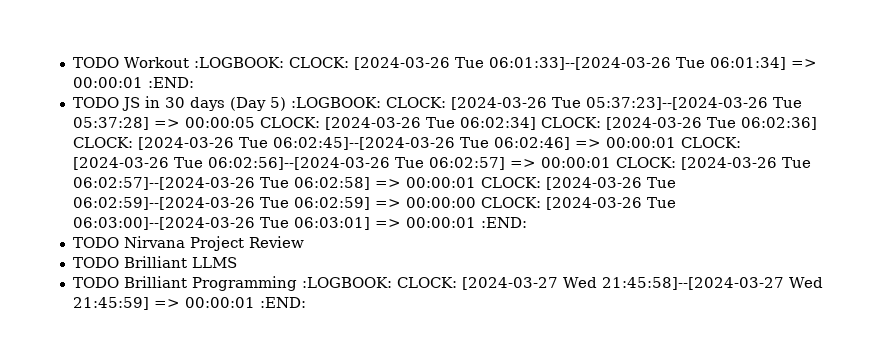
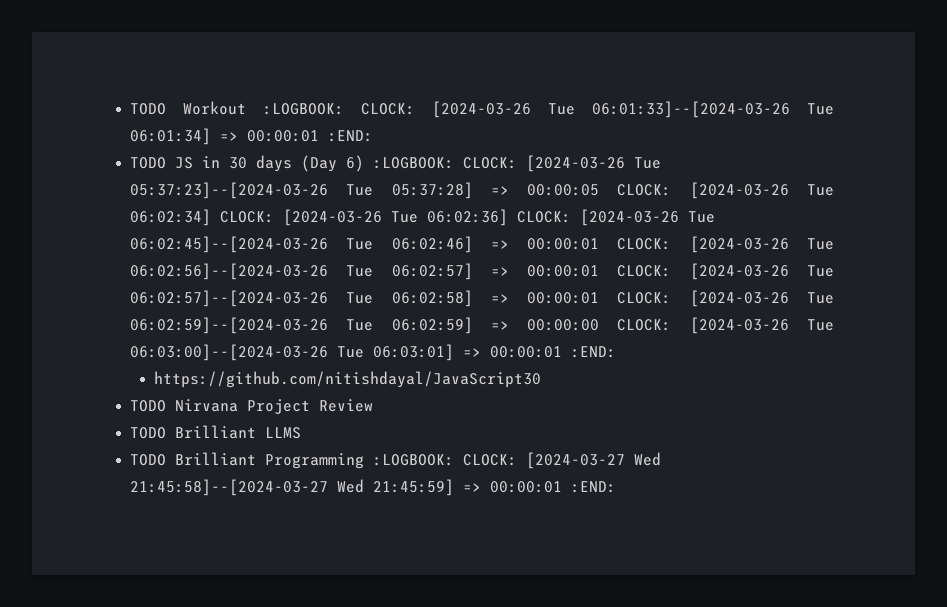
[269,97,286,111] 5) -> [346,155,365,172] 6)
(527, 222) none -> [154,371,542,388] // https://github.com/nitishdayal/JavaScript30

